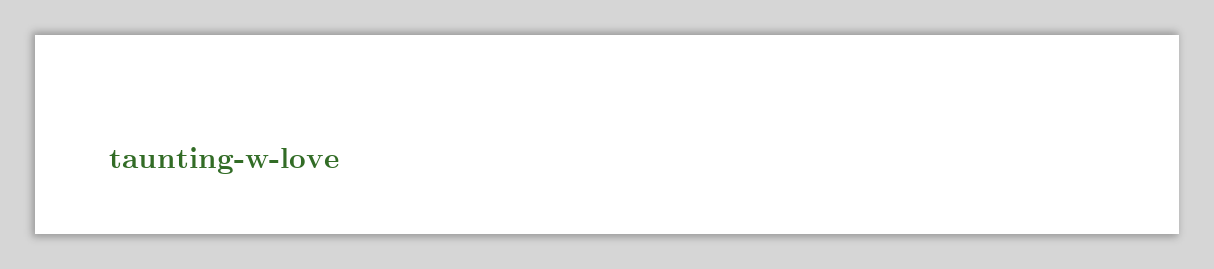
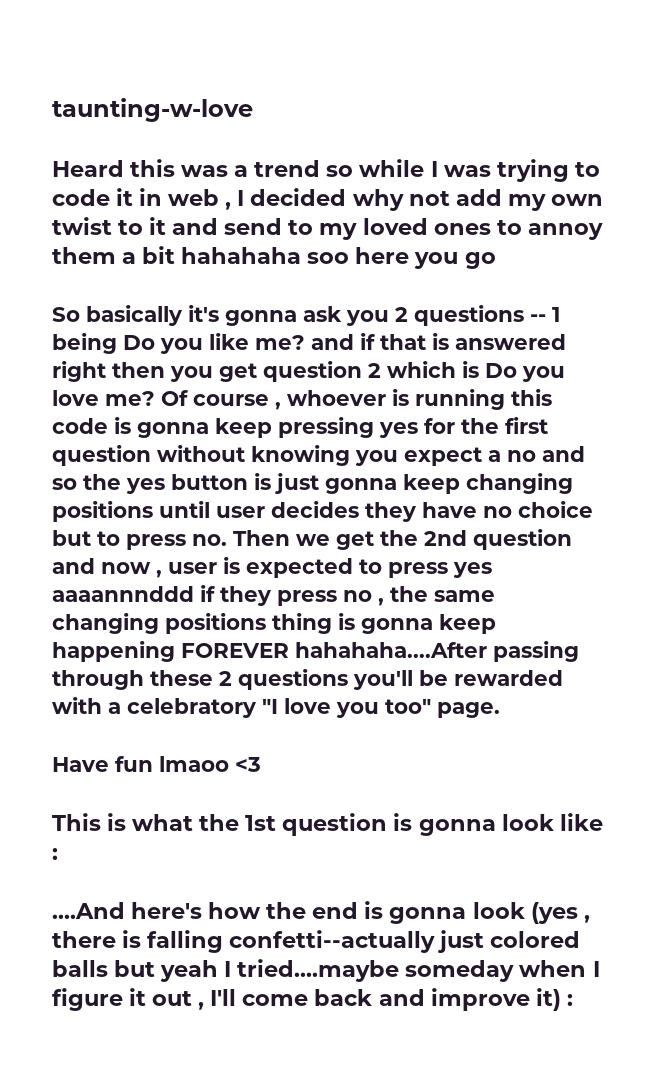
(339, 160) none -> [52,159,600,182] [52,188,603,211] [52,217,603,240] [52,246,496,269] [52,305,560,326] [52,333,566,354] [52,361,565,382] [52,389,552,410] [52,417,548,438] [52,445,585,466] [52,473,573,494] [52,501,593,522] [52,529,572,550] [52,557,492,578] [52,585,495,606] [52,613,496,634] [52,641,579,662] [52,669,563,690] [52,697,500,718] [52,756,261,772] [52,813,603,836] [52,848,58,860] [52,901,590,924] [52,930,581,953] [52,959,600,982] [52,988,573,1011] // Heard this was a trend so while I was trying to code it in web , I decided why not add my own twist to it and send to my loved ones to annoy them a bit hahahaha soo here you go // So basically it's gonna ask you 2 questions -- 1 being Do you like me? and if that is answered right then you get question 2 which is Do you love me? Of course , whoever is running this code is gonna keep pressing yes for the first question without knowing you expect a no and so the yes button is just gonna keep changing positions until user decides they have no choice but to press no. Then we get the 2nd question and now , user is expected to press yes aaaannnddd if they press no , the same changing positions thing is gonna keep happening FOREVER hahahaha....After passing through these 2 questions you'll be rewarded with a celebratory "I love you too" page. // Have fun lmaoo <3 // This is what the 1st question is gonna look like : // ....And here's how the end is gonna look (yes , there is falling confetti--actually just colored balls but yeah I tried....maybe someday when I figure it out , I'll come back and improve it) :

